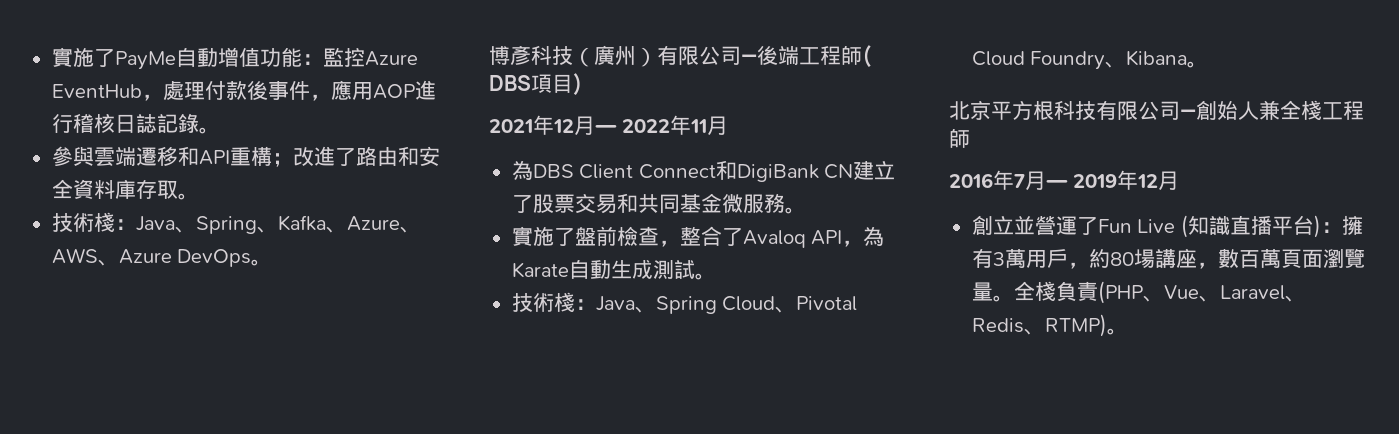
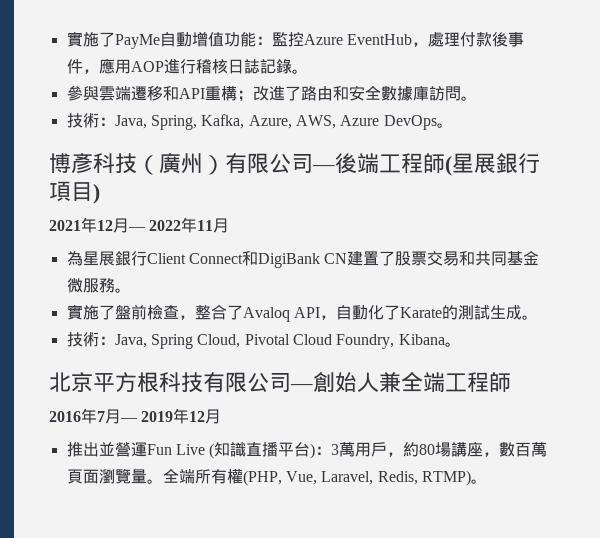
[72,179,199,200] [51,212,421,234] [51,248,119,266] 資料庫存取。 // 技術棧：Java、Spring、Kafka、Azure、AWS、 -> [380,86,477,101] [66,113,336,130] 數據庫訪問。 // 技術：Java, Spring, Kafka, Azure, AWS,
[489,75,531,91] DBS -> [452,153,540,174] 星展銀行
[532,164,574,178] DBS -> [82,251,147,266] 星展銀行
[874,160,896,180] 立 -> [363,251,380,266] 置
[863,226,885,246] [511,259,716,280] [511,292,797,314] 為Karate自動生成測試。 // 技術棧：Java、Spring Cloud、 -> [335,305,538,320] [66,332,241,349] 自動化了Karate的測試生成。 // 技術：Java, Spring Cloud,
[1030,51,1127,70] Foundry、 -> [336,334,395,349] Foundry,
[1301,100,1322,121] 棧 -> [423,372,445,393] 端
[971,215,1098,235] 創立並營運了 -> [66,442,147,457] 推出並營運
[1341,215,1363,235] [971,248,993,268] 擁有 -> (332, 450) none
[1034,281,1306,304] [971,318,1045,335] 棧負責(PHP、Vue、Laravel、Redis、 -> [178,469,418,486] 端所有權(PHP, Vue, Laravel, Redis,

